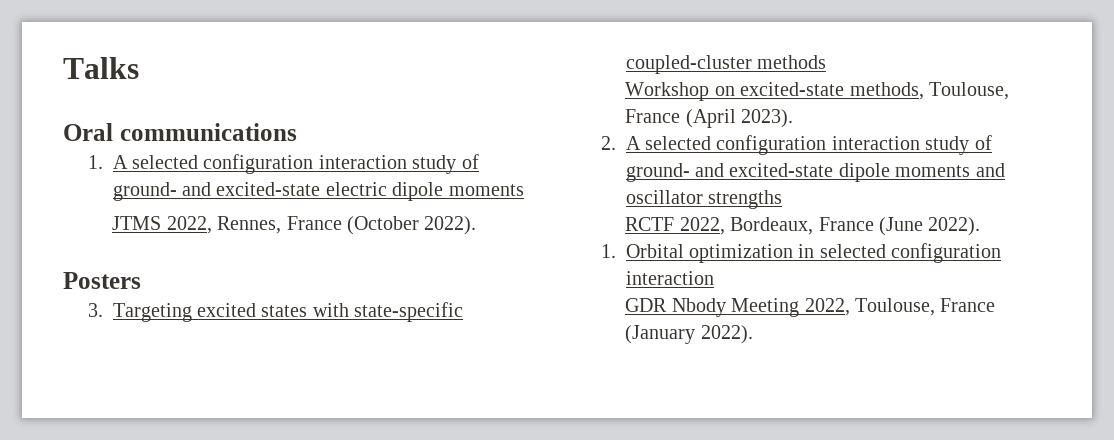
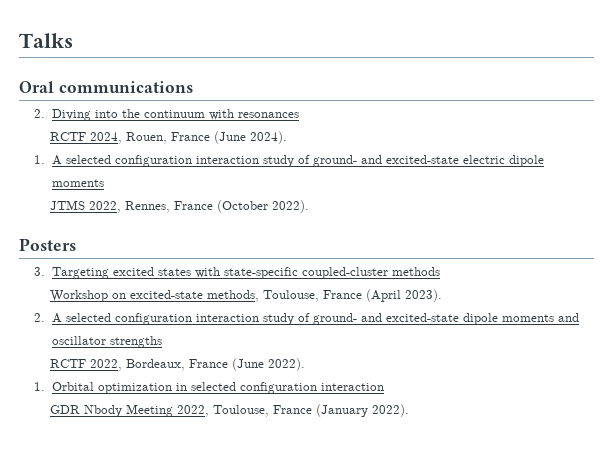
(297, 132) none -> [34,109,299,121] [49,131,287,144] // 2. Diving into the continuum with resonances // RCTF 2024, Rouen, France (June 2024).

